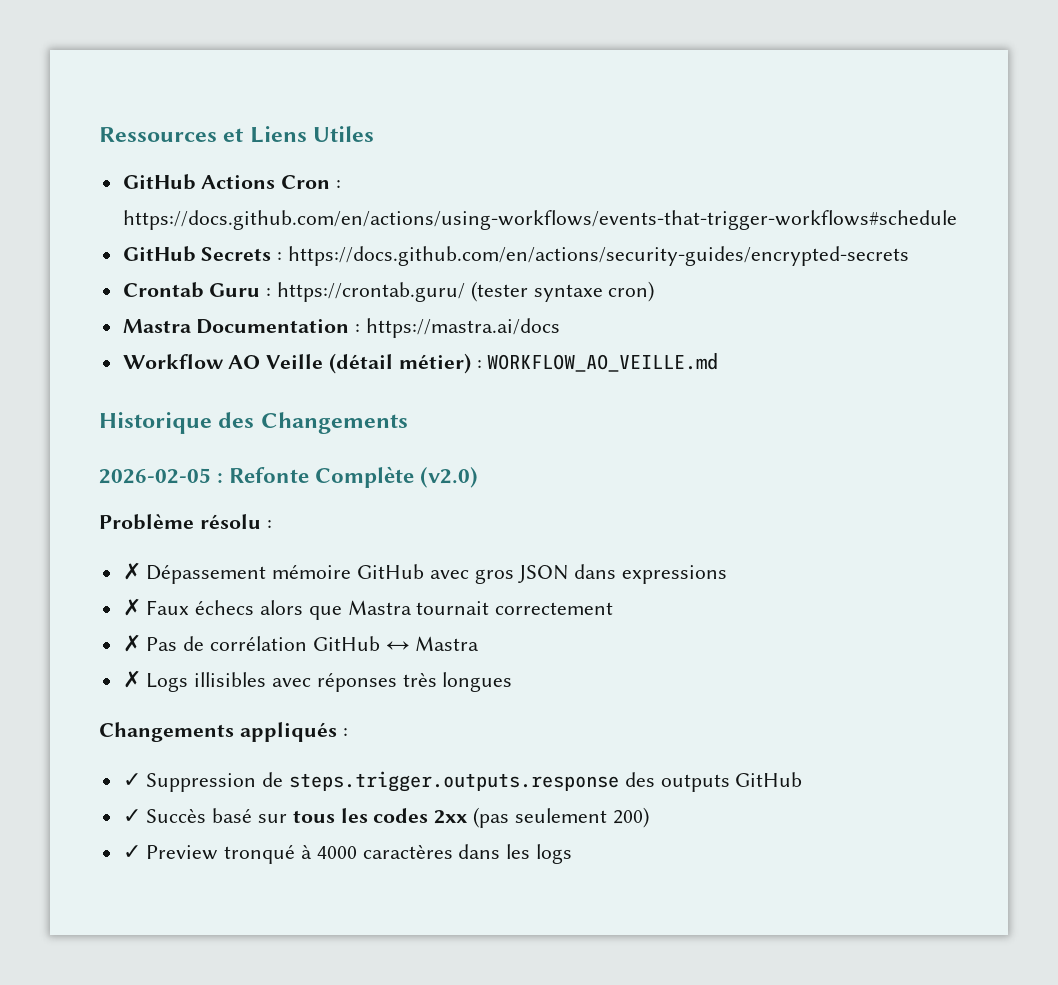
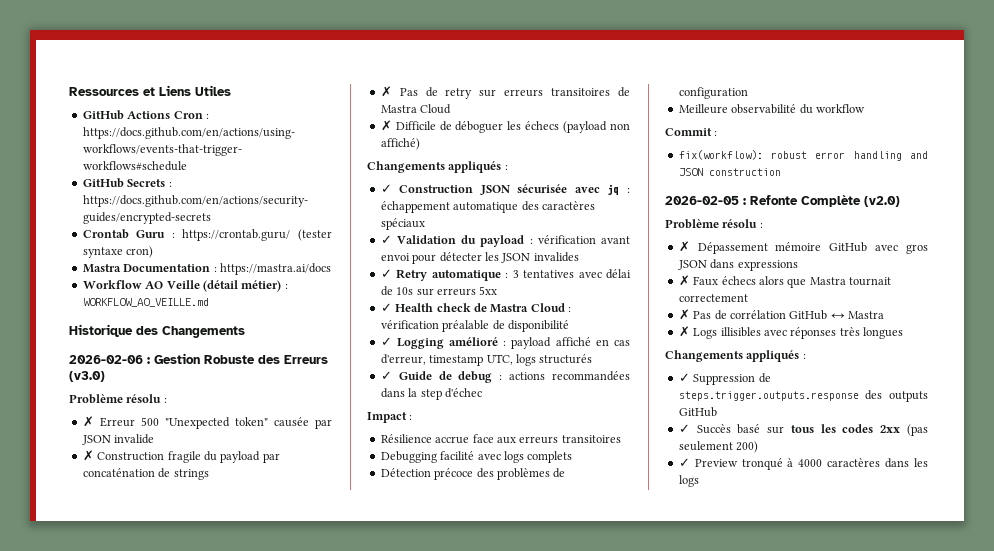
(408, 423) none -> [69,353,328,364] [69,371,105,382] [69,394,167,404] [82,416,332,429] [81,434,155,445] [82,450,280,463] [82,468,209,480] [380,86,630,99] [380,104,452,114] [380,120,630,133] [380,138,420,150] [367,161,508,173] [380,184,630,195] [380,201,595,213] [380,218,425,230] [380,235,630,247] [380,252,579,264] [380,269,631,281] [380,286,498,296] [380,303,571,313] [380,320,569,332] [380,337,630,349] [380,354,593,366] [380,371,630,383] [380,388,482,400] [367,412,413,423] [380,434,621,444] [380,451,573,463] [380,468,566,480] [678,87,748,99] [678,104,865,114] [665,128,718,136] [678,150,928,161] [678,168,781,176] // 2026-02-06 : Gestion Robuste des Erreurs (v3.0) // Problème résolu : // ✗ Erreur 500 "Unexpected token" causée par JSON invalide // ✗ Construction fragile du payload par concaténation de strings // ✗ Pas de retry sur erreurs transitoires de Mastra Cloud // ✗ Difficile de déboguer les échecs (payload non affiché) // Changements appliqués : // ✓ Construction JSON sécurisée avec jq : échappement automatique des caractères spéciaux // ✓ Validation du payload : vérification avant envoi pour détecter les JSON invalides // ✓ Retry automatique : 3 tentatives avec délai de 10s sur erreurs 5xx // ✓ Health check de Mastra Cloud : vérification préalable de disponibilité // ✓ Logging amélioré : payload affiché en cas d'erreur, timestamp UTC, logs structurés // ✓ Guide de debug : actions recommandées dans la step d'échec // Impact : // Résilience accrue face aux erreurs transitoires // Debugging facilité avec logs complets // Détection précoce des problèmes de configuration // Meilleure observabilité du workflow // Commit : // fix(workflow): robust error handling and JSON construction

